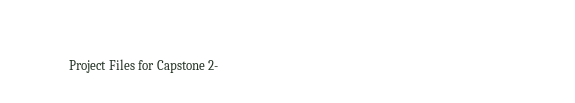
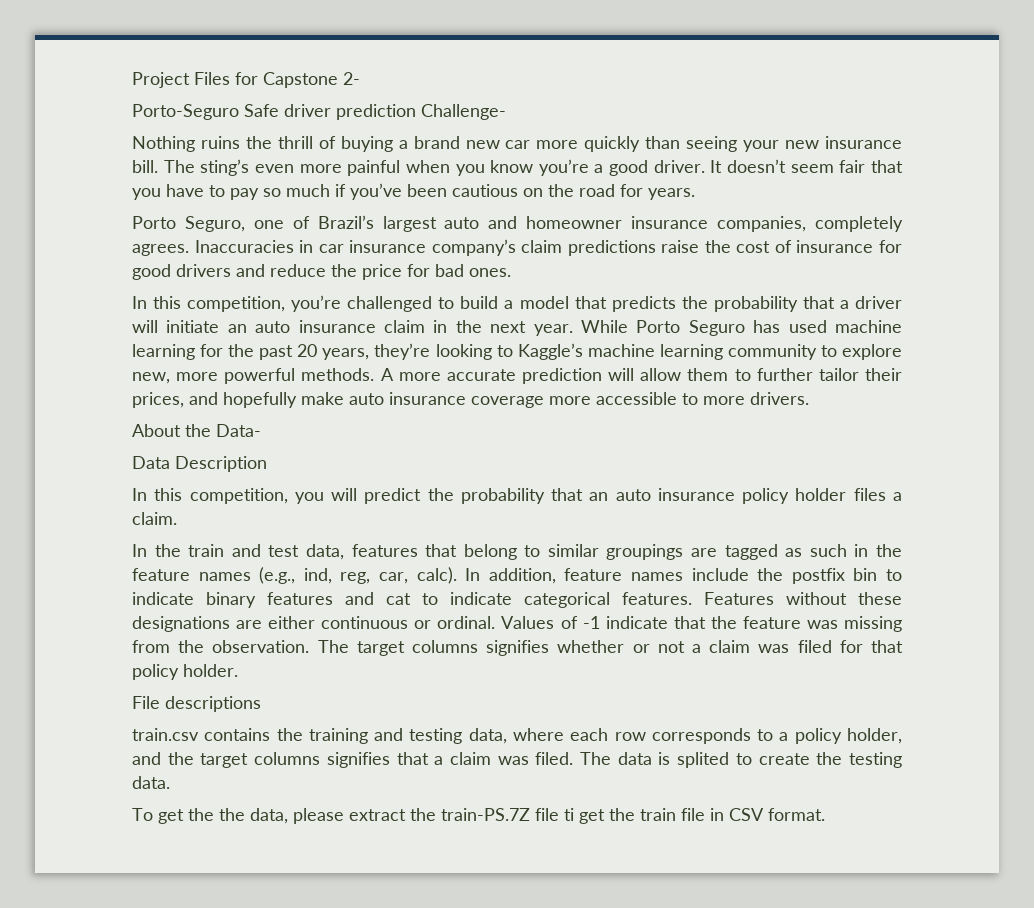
(219, 65) none -> [132,104,506,120] [132,136,902,152] [132,159,903,176] [132,183,695,200] [132,215,903,232] [132,239,903,256] [132,264,511,280] [132,295,903,312] [132,320,902,336] [132,343,902,360] [132,368,902,384] [132,392,809,408] [132,424,261,437] [132,456,267,472] [132,488,902,504] [132,512,177,525] [132,544,902,560] [132,567,903,584] [132,592,902,608] [132,616,902,632] [132,640,904,656] [132,664,238,680] [132,696,261,712] [132,728,903,744] [132,752,903,768] [132,776,170,789] [132,808,825,824] // Porto-Seguro Safe driver prediction Challenge- // Nothing ruins the thrill of buying a brand new car more quickly than seeing your new insurance bill. The sting’s even more painful when you know you’re a good driver. It doesn’t seem fair that you have to pay so much if you’ve been cautious on the road for years. // Porto Seguro, one of Brazil’s largest auto and homeowner insurance companies, completely agrees. Inaccuracies in car insurance company’s claim predictions raise the cost of insurance for good drivers and reduce the price for bad ones. // In this competition, you’re challenged to build a model that predicts the probability that a driver will initiate an auto insurance claim in the next year. While Porto Seguro has used machine learning for the past 20 years, they’re looking to Kaggle’s machine learning community to explore new, more powerful methods. A more accurate prediction will allow them to further tailor their prices, and hopefully make auto insurance coverage more accessible to more drivers. // About the Data- // Data Description // In this competition, you will predict the probability that an auto insurance policy holder files a claim. // In the train and test data, features that belong to similar groupings are tagged as such in the feature names (e.g., ind, reg, car, calc). In addition, feature names include the postfix bin to indicate binary features and cat to indicate categorical features. Features without these designations are either continuous or ordinal. Values of -1 indicate that the feature was missing from the observation. The target columns signifies whether or not a claim was filed for that policy holder. // File descriptions // train.csv contains the training and testing data, where each row corresponds to a policy holder, and the target columns signifies that a claim was filed. The data is splited to create the testing data. // To get the the data, please extract the train-PS.7Z file ti get the train file in CSV format.

